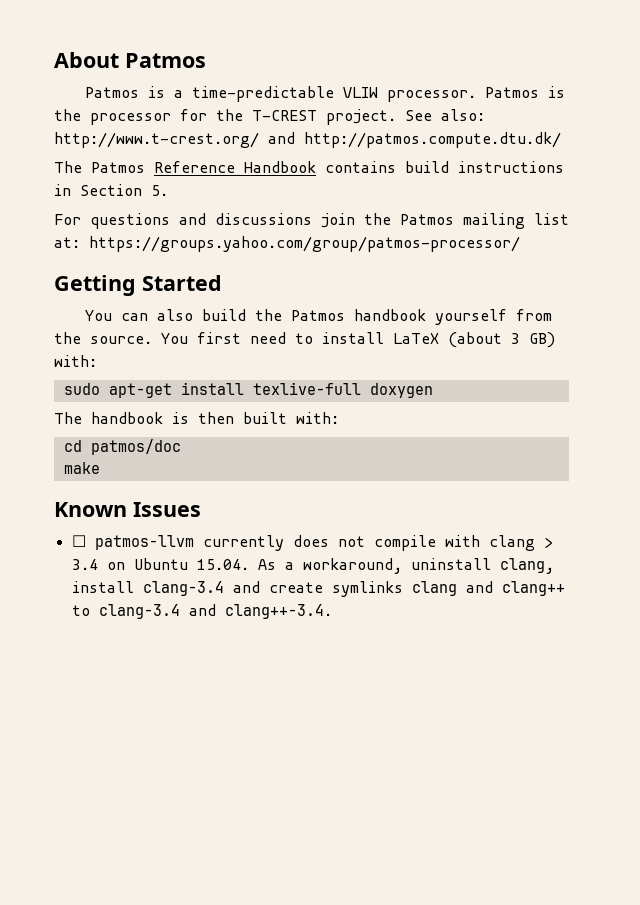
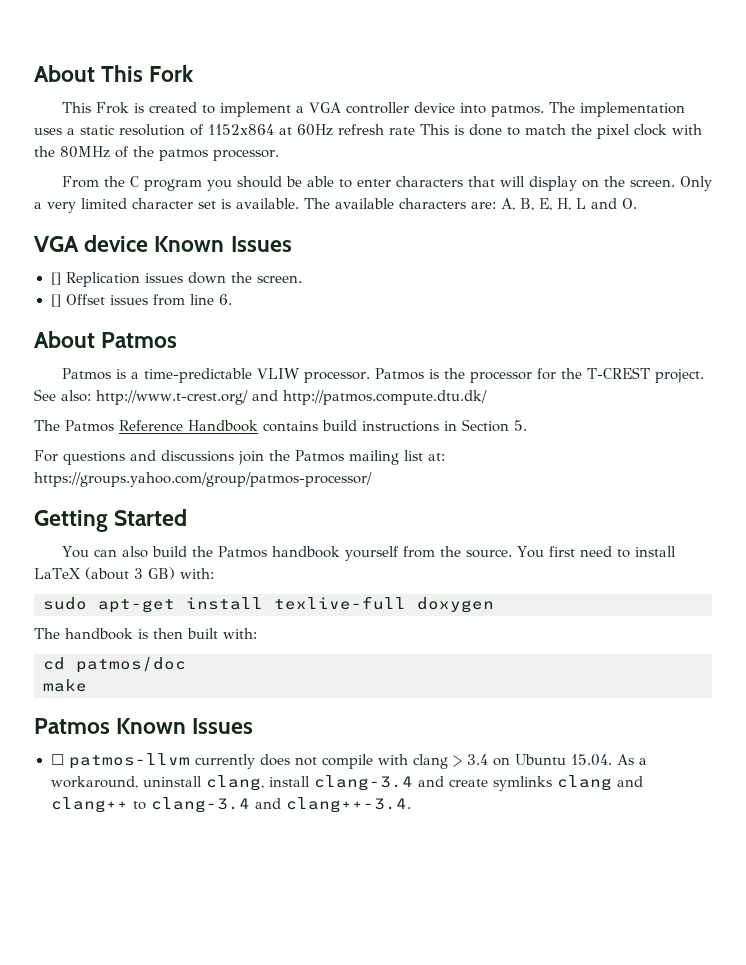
[54,52,119,68] About -> [34,65,195,82] [61,102,685,117] [34,124,702,139] [34,146,279,161] [61,176,712,191] [34,198,637,213] [34,235,292,252] [50,272,302,287] [50,294,232,307] [34,331,95,348] About This Fork // This Frok is created to implement a VGA controller device into patmos. The implementation uses a static resolution of 1152x864 at 60Hz refresh rate This is done to match the pixel clock with the 80MHz of the patmos processor. // From the C program you should be able to enter characters that will display on the screen. Only a very limited character set is available. The available characters are: A, B, E, H, L and O. // VGA device Known Issues // [] Replication issues down the screen. // [] Offset issues from line 6. // About
(100, 468) none -> [34,718,110,734] Patmos

